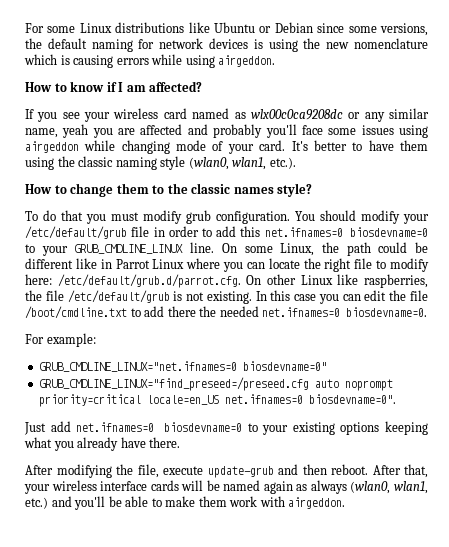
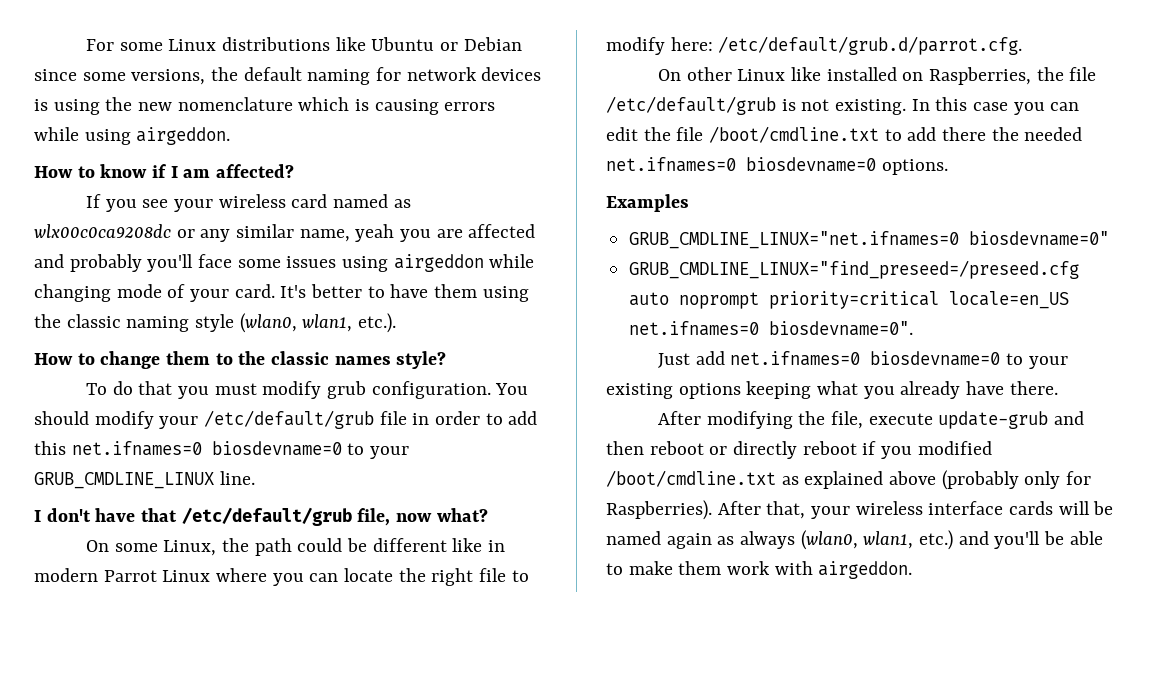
(215, 247) none -> [34,507,488,526] // I don't have that /etc/default/grub file, now what? //
(112, 264) none -> [34,568,98,582] modern
(241, 281) none -> (1023, 45) //
[364,274,429,288] raspberries, -> [826,67,1032,85] installed on Raspberries,
[346,307,428,317] [25,333,96,347] biosdevname=0. // For example: -> [746,157,948,175] [606,194,689,212] biosdevname=0 options. // Examples
[331,464,368,475] reboot. -> [649,441,992,459] [606,470,1092,490] [606,500,712,520] reboot or directly reboot if you modified /boot/cmdline.txt as explained above (probably only for Raspberries).

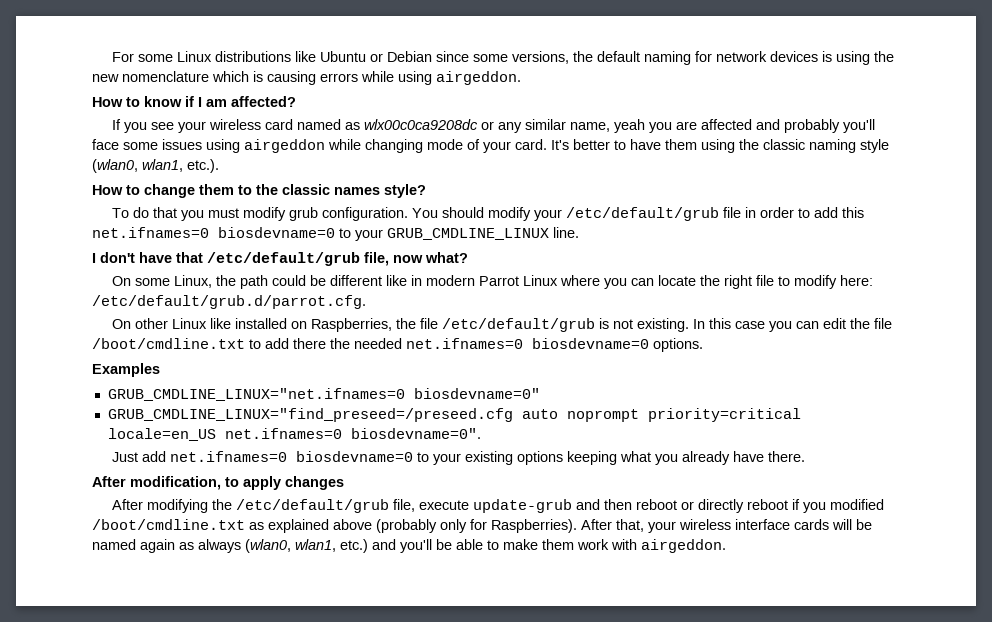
(1058, 388) none -> [92,476,344,490] // After modification, to apply changes
(826, 418) none -> [236,499,390,513] /etc/default/grub

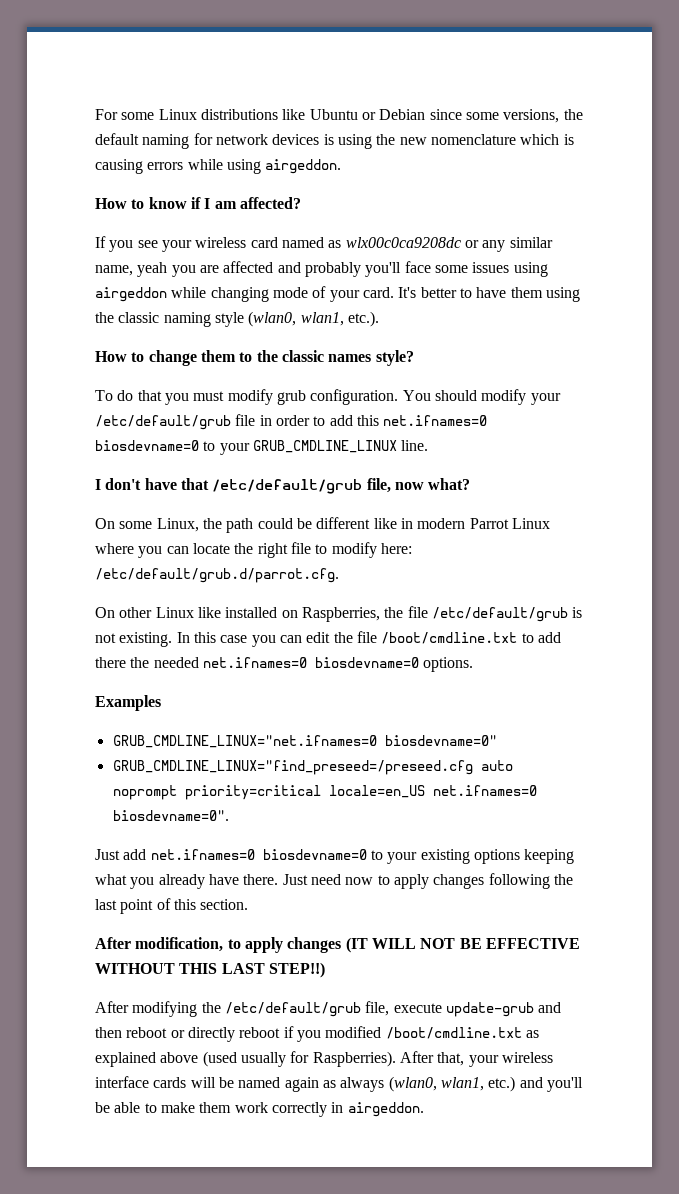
(806, 456) none -> [282,873,573,889] [95,898,249,914] Just need now to apply changes following the last point of this section.
(344, 483) none -> [345,937,580,953] [95,962,325,978] (IT WILL NOT BE EFFECTIVE WITHOUT THIS LAST STEP!!)
[376,519,467,533] (probably only -> [202,1051,286,1067] (used usually
[611,539,637,550] with -> [271,1102,344,1117] correctly in

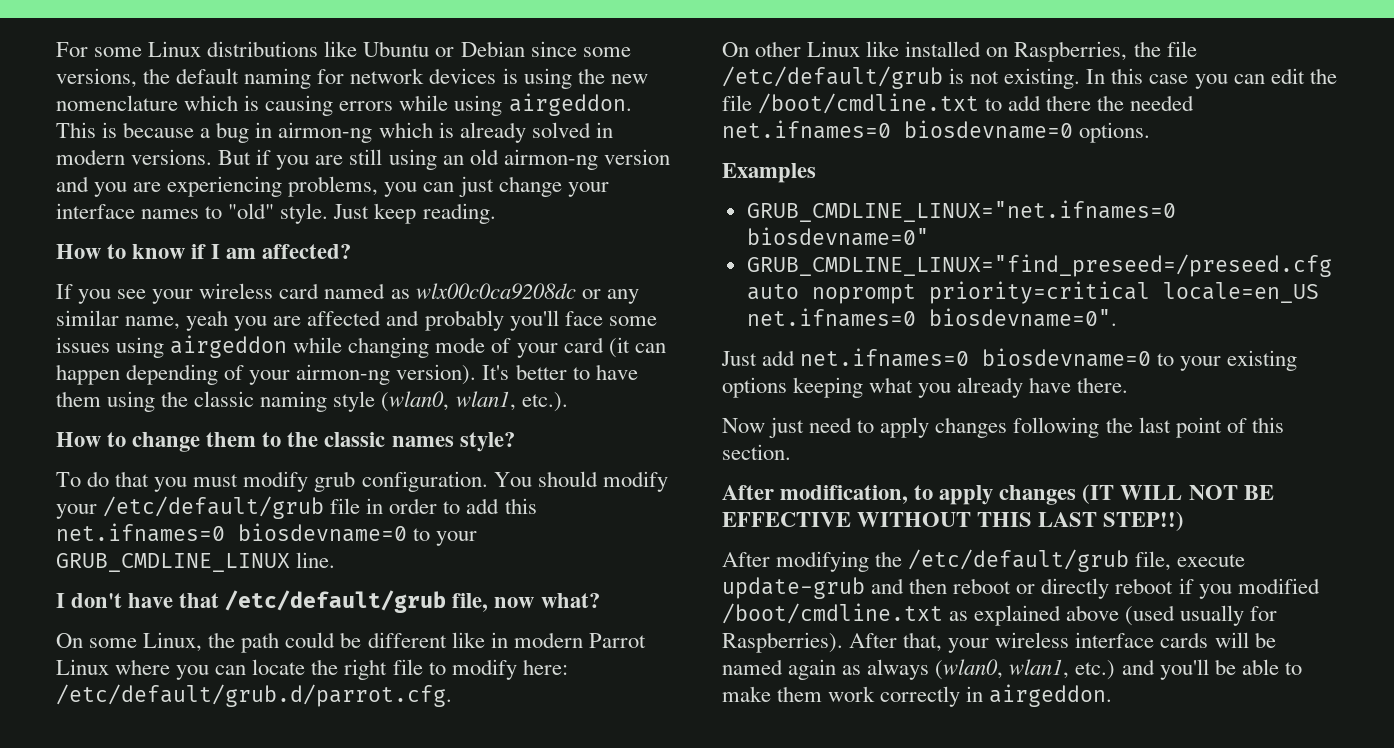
(342, 166) none -> [56,122,613,143] [56,149,670,170] [56,176,609,197] [56,203,496,224] This is because a bug in airmon-ng which is already solved in modern versions. But if you are still using an old airmon-ng version and you are experiencing problems, you can just change your interface names to "old" style. Just keep reading.
[362,287,394,298] card. -> [563,337,666,358] [56,364,477,385] card (it can happen depending of your airmon-ng version).
[282,874,374,885] Just need now -> [722,417,853,438] // Now just need

